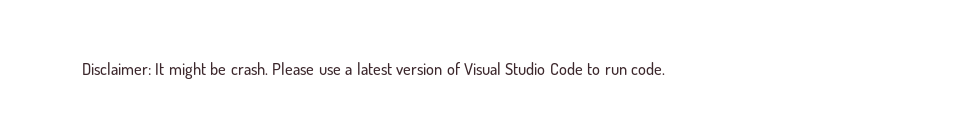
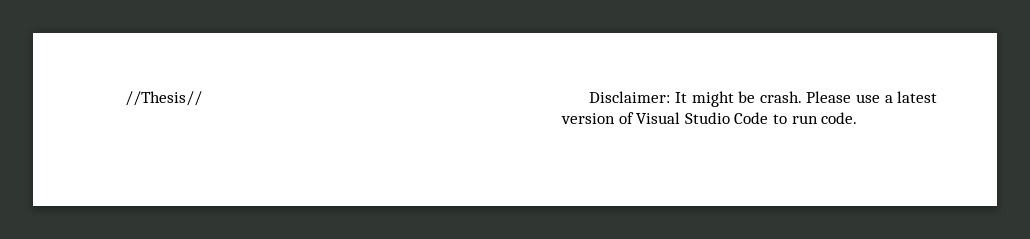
(82, 68) none -> [125,91,202,106] //Thesis// //

